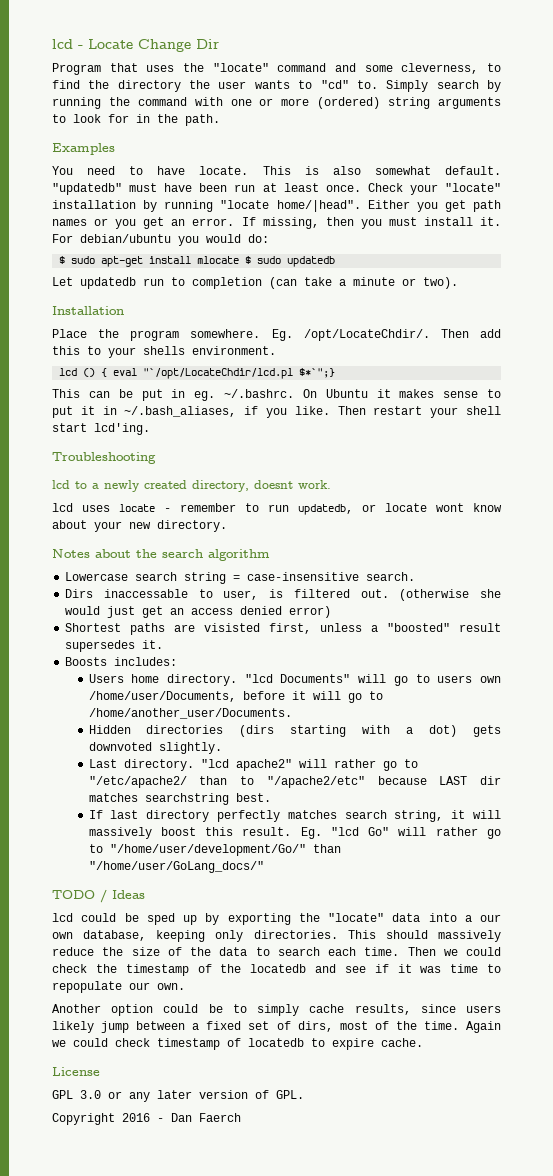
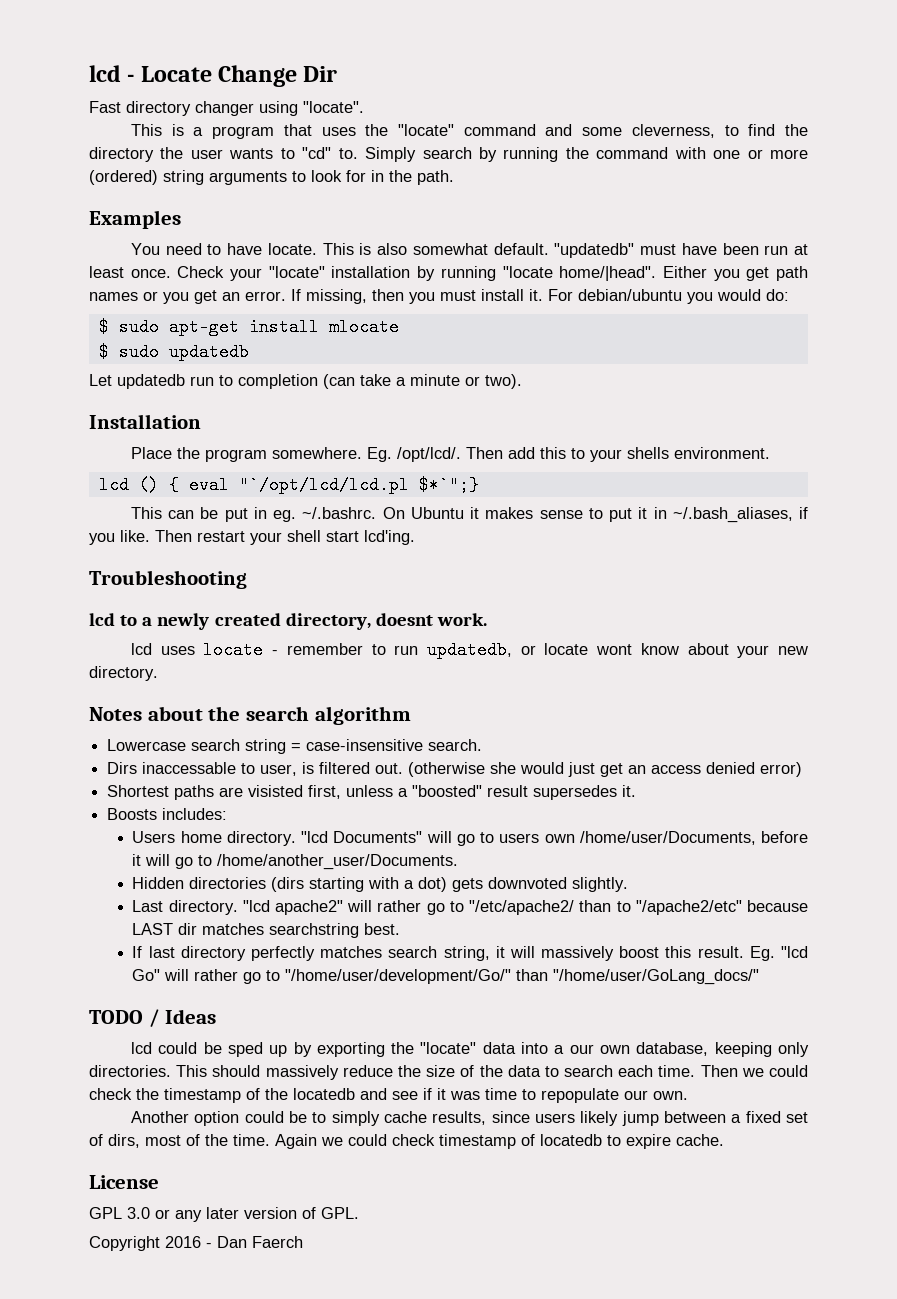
[52,63,101,75] Program -> [89,101,364,116] [130,124,275,139] Fast directory changer using "locate". // This is a program
(240, 260) none -> (399, 327) //
[303,329,430,341] /opt/LocateChdir/. -> [396,447,461,462] /opt/lcd/.
[143,368,294,379] "`/opt/LocateChdir/lcd.pl -> [238,476,409,494] "`/opt/lcd/lcd.pl

